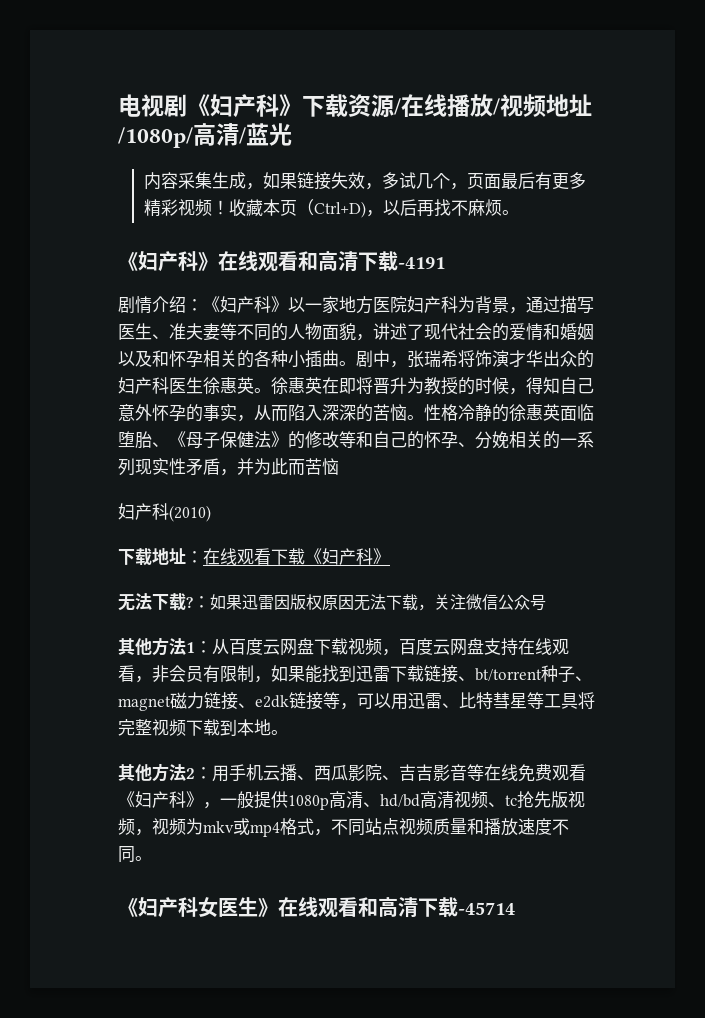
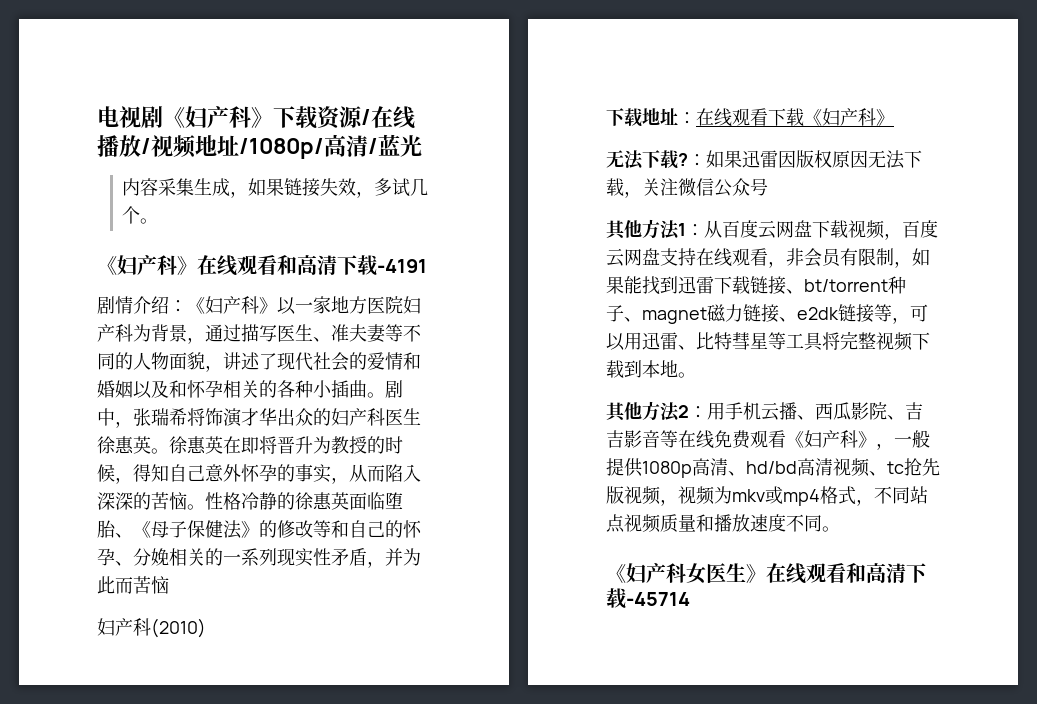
[449,172,586,190] [143,199,502,218] ，页面最后有更多精彩视频！收藏本页（Ctrl+D)，以后再找不麻烦 -> (141, 215) none

